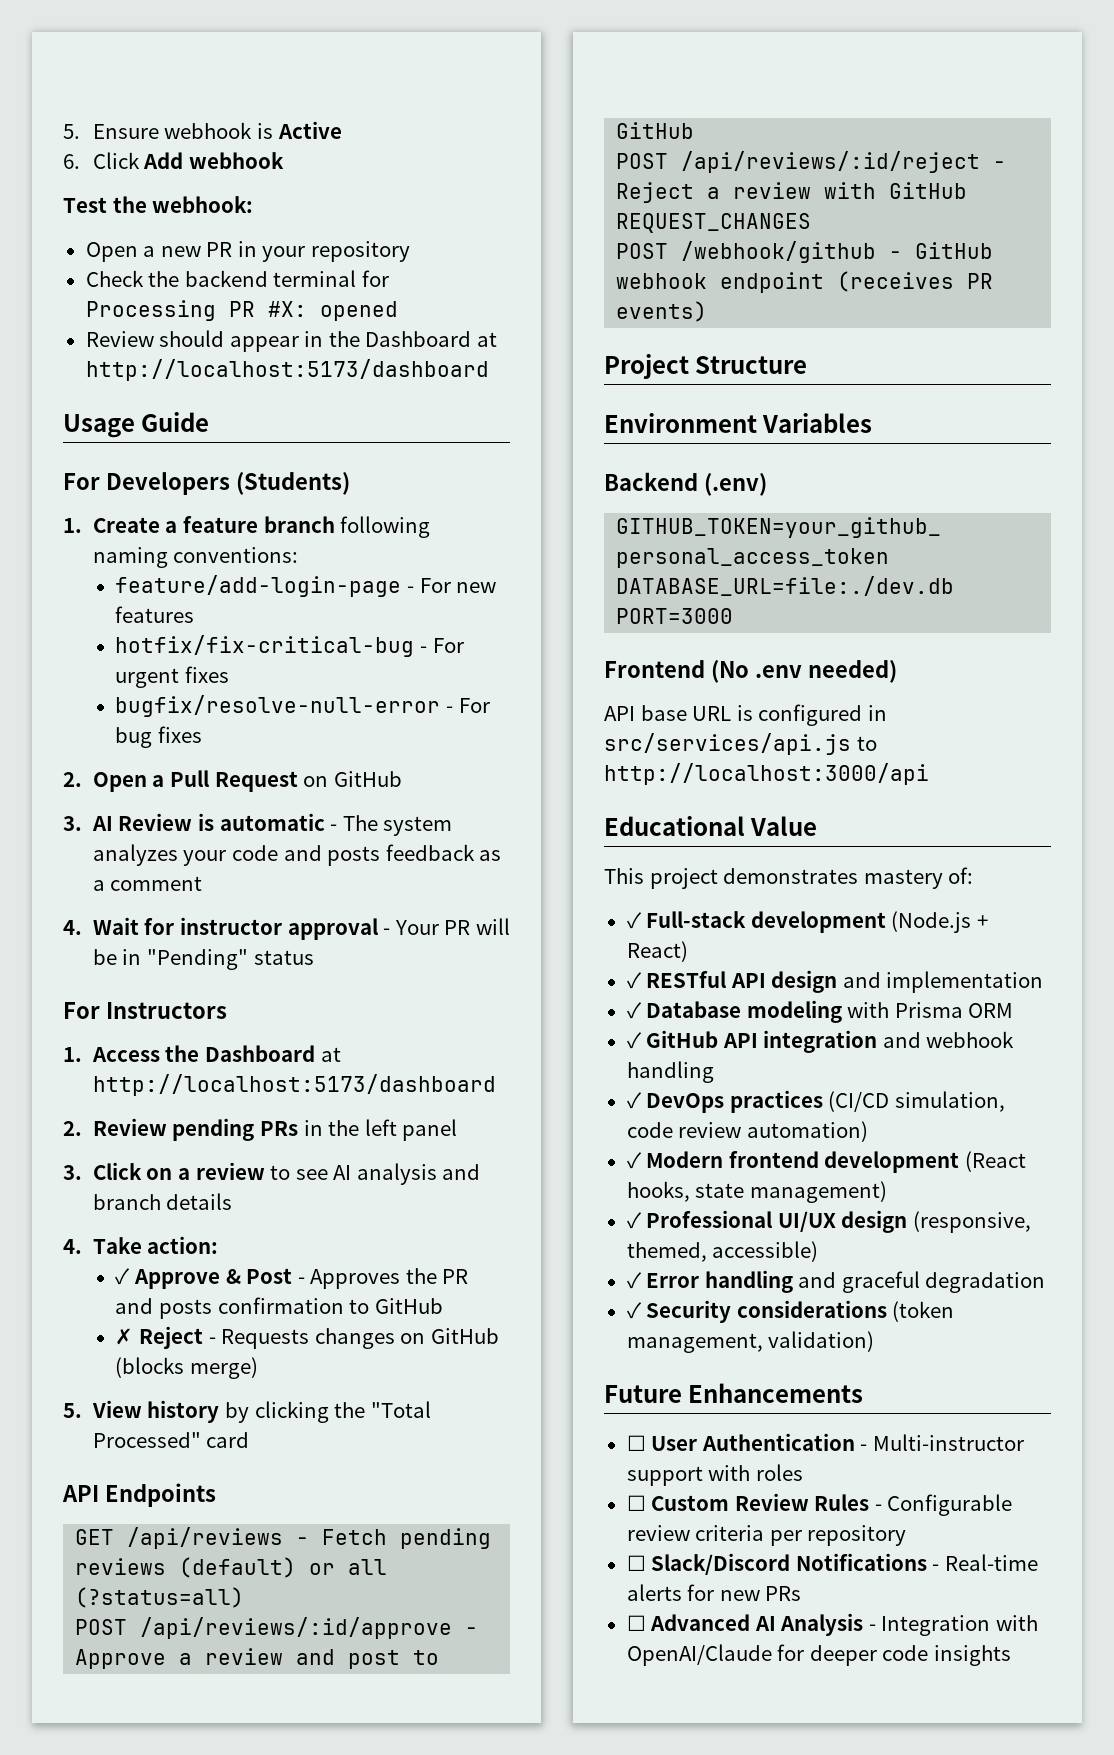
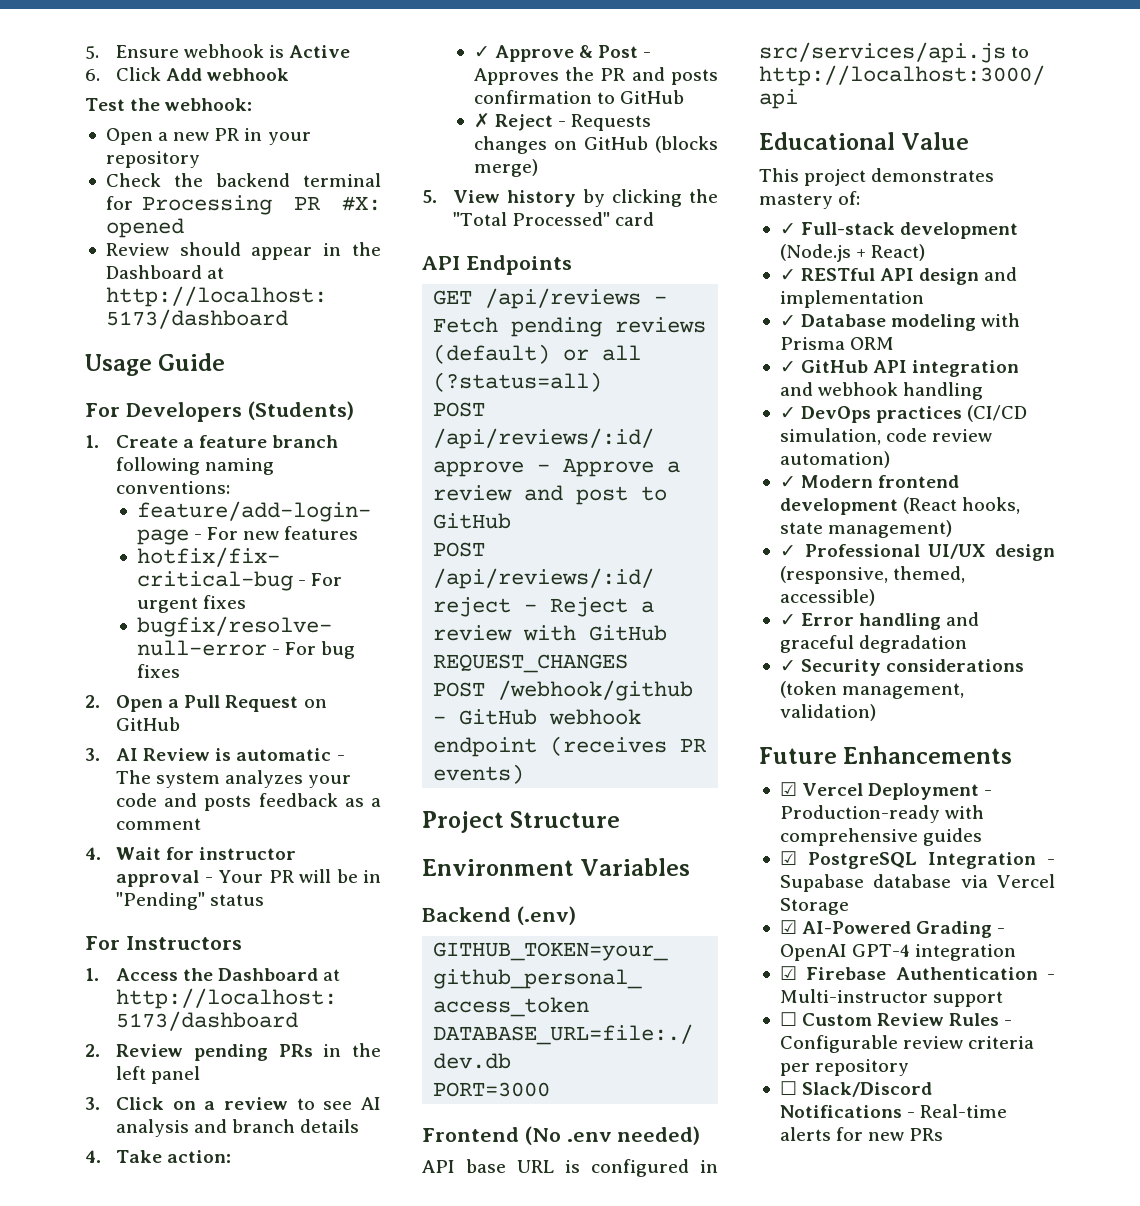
[626,1435,698,1451] ☐ User -> [779,782,993,800] [779,805,985,823] [779,828,983,846] [779,851,1055,869] [779,874,1056,892] [779,898,849,915] [779,920,1006,938] [779,944,1017,961] [779,966,887,980] ☑ Vercel Deployment - Production-ready with comprehensive guides // ☑ PostgreSQL Integration - Supabase database via Vercel Storage // ☑ AI-Powered Grading - OpenAI GPT-4 integration // ☑ Firebase
[708,1464,803,1481] with roles -> (1004, 999) none
[626,1613,1038,1636] [626,1644,1011,1666] // ☐ Advanced AI Analysis - Integration with OpenAI/Claude for deeper code insights -> (944, 1134) none

